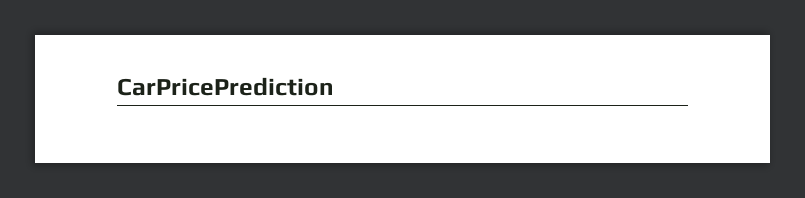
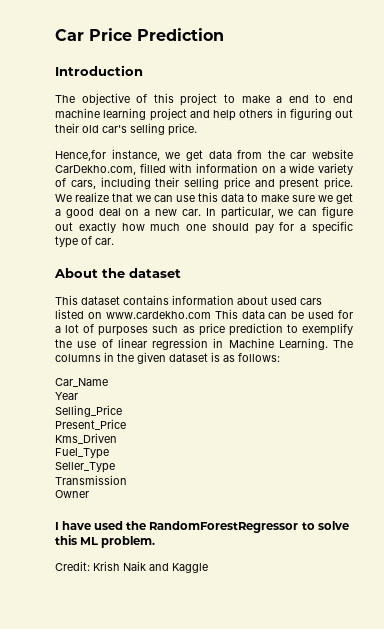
[117,77,334,96] CarPricePrediction -> [55,28,224,41] [55,65,143,76] [55,93,353,106] [55,108,353,121] [55,123,197,136] [55,149,353,161] [55,163,354,175] [55,177,353,190] [55,192,353,204] [55,206,353,219] [55,221,353,234] [55,236,114,248] [54,268,181,278] [55,295,322,305] [55,309,353,319] [55,323,353,336] [55,338,353,350] [55,352,280,364] [55,378,108,387] [55,392,78,400] [55,405,122,417] [55,419,126,430] [55,433,117,444] [55,448,109,459] [55,462,115,473] [55,475,127,485] [55,490,89,498] [55,521,349,533] [55,535,156,548] [55,561,208,573] Car Price Prediction // Introduction // The objective of this project to make a end to end machine learning project and help others in figuring out their old car's selling price. // Hence,for instance, we get data from the car website CarDekho.com, filled with information on a wide variety of cars, including their selling price and present price. We realize that we can use this data to make sure we get a good deal on a new car. In particular, we can figure out exactly how much one should pay for a specific type of car. // About the dataset // This dataset contains information about used cars listed on www.cardekho.com This data can be used for a lot of purposes such as price prediction to exemplify the use of linear regression in Machine Learning. The columns in the given dataset is as follows: // Car_Name // Year // Selling_Price // Present_Price // Kms_Driven // Fuel_Type // Seller_Type // Transmission // Owner // I have used the RandomForestRegressor to solve this ML problem. // Credit: Krish Naik and Kaggle

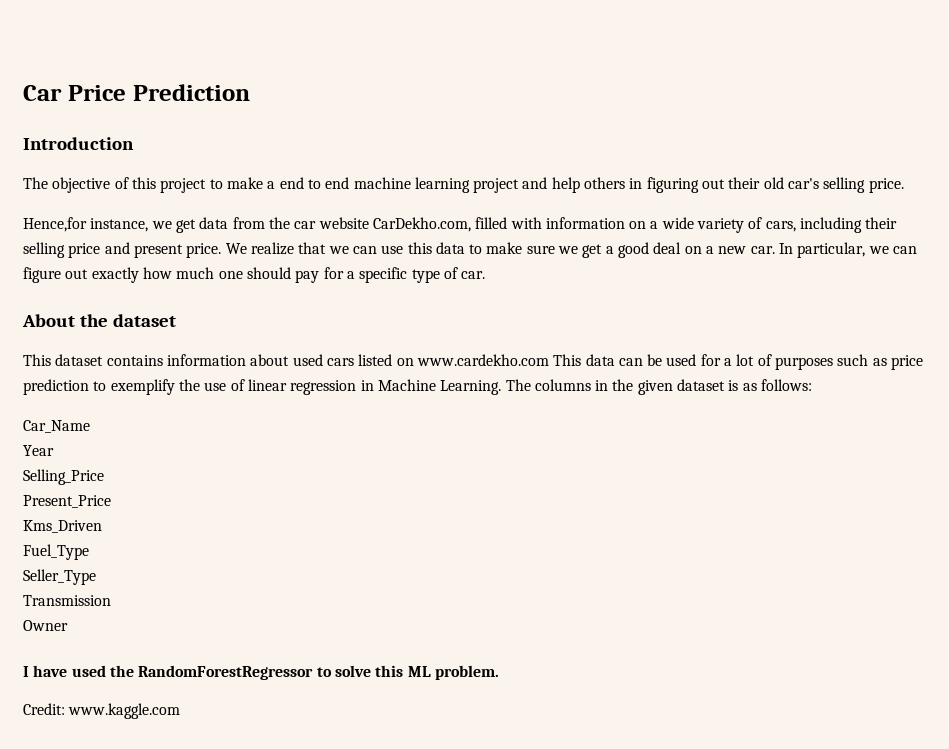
[93,561,208,573] Krish Naik and Kaggle -> [68,703,181,719] www.kaggle.com

